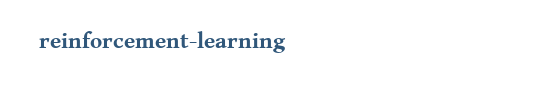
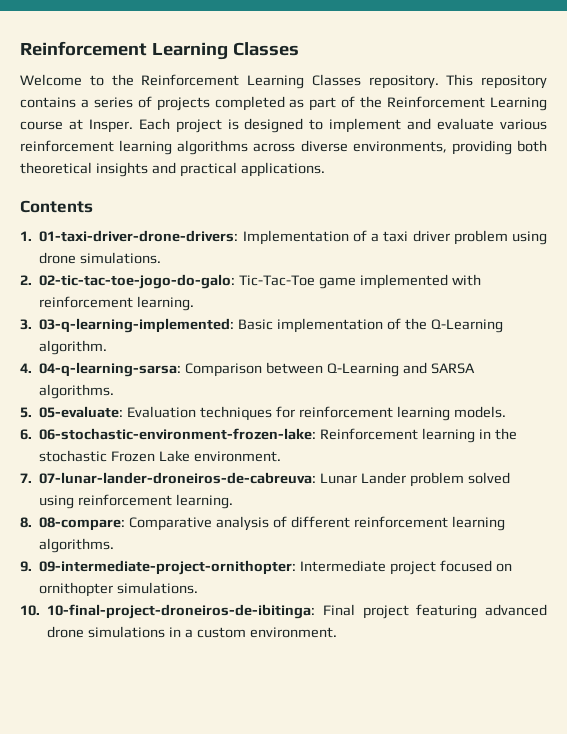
[39,31,286,53] reinforcement-learning -> [20,41,299,60] [20,74,547,89] [20,96,547,111] [20,118,548,133] [20,140,548,155] [20,162,325,177] [20,200,93,213] [20,230,547,245] [39,252,162,264] [20,274,481,289] [39,296,195,311] [20,318,503,333] [39,340,108,355] [20,362,475,377] [39,384,115,399] [20,406,506,421] [20,428,517,443] [39,450,281,462] [20,472,510,487] [39,494,234,509] [20,516,505,531] [39,538,115,553] [20,560,512,575] [39,582,199,597] [20,604,547,619] [47,626,337,638] Reinforcement Learning Classes // Welcome to the Reinforcement Learning Classes repository. This repository contains a series of projects completed as part of the Reinforcement Learning course at Insper. Each project is designed to implement and evaluate various reinforcement learning algorithms across diverse environments, providing both theoretical insights and practical applications. // Contents // 1. 01-taxi-driver-drone-drivers: Implementation of a taxi driver problem using drone simulations. // 2. 02-tic-tac-toe-jogo-do-galo: Tic-Tac-Toe game implemented with reinforcement learning. // 3. 03-q-learning-implemented: Basic implementation of the Q-Learning algorithm. // 4. 04-q-learning-sarsa: Comparison between Q-Learning and SARSA algorithms. // 5. 05-evaluate: Evaluation techniques for reinforcement learning models. // 6. 06-stochastic-environment-frozen-lake: Reinforcement learning in the stochastic Frozen Lake environment. // 7. 07-lunar-lander-droneiros-de-cabreuva: Lunar Lander problem solved using reinforcement learning. // 8. 08-compare: Comparative analysis of different reinforcement learning algorithms. // 9. 09-intermediate-project-ornithopter: Intermediate project focused on ornithopter simulations. // 10. 10-final-project-droneiros-de-ibitinga: Final project featuring advanced drone simulations in a custom environment.

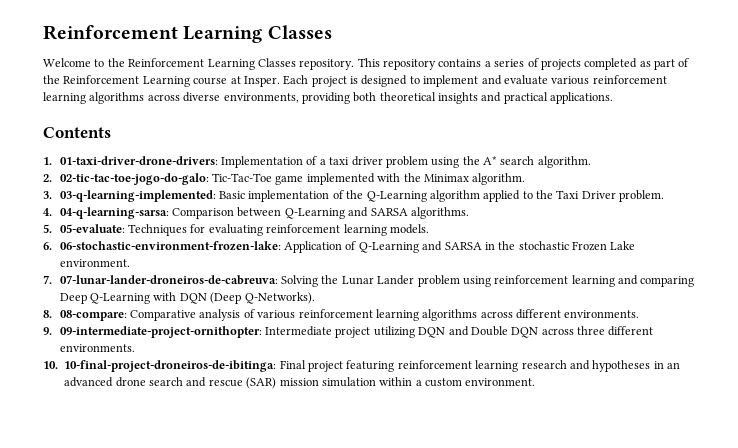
[39,252,162,264] drone simulations. -> [462,156,591,168] the A* search algorithm.
[39,296,195,311] reinforcement learning. -> [403,173,526,185] the Minimax algorithm.
[39,340,108,355] algorithm. -> [429,190,665,202] algorithm applied to the Taxi Driver problem.
[127,406,295,421] Evaluation techniques for -> [128,224,263,236] Techniques for evaluating
[320,428,476,443] Reinforcement learning -> [284,241,482,253] Application of Q-Learning and SARSA
(317, 478) none -> [281,275,339,287] Solving the
[467,472,510,484] solved -> (460, 281) none
[176,494,234,509] learning. -> [571,275,695,287] [59,292,315,304] learning and comparing Deep Q-Learning with DQN (Deep Q-Networks).
[290,516,505,531] [39,538,115,553] different reinforcement learning algorithms. -> [257,309,640,321] various reinforcement learning algorithms across different environments.
[439,560,512,572] [39,582,199,597] focused on ornithopter simulations. -> [373,326,654,338] [59,344,135,352] utilizing DQN and Double DQN across three different environments.
[485,604,547,616] [47,626,182,638] advanced drone simulations in -> [397,360,680,372] [64,377,413,389] reinforcement learning research and hypotheses in an advanced drone search and rescue (SAR) mission simulation within

